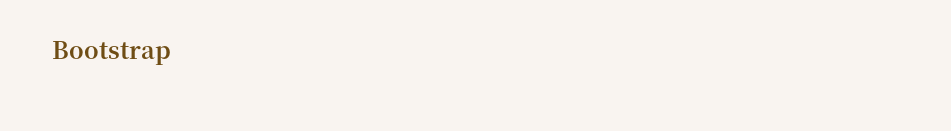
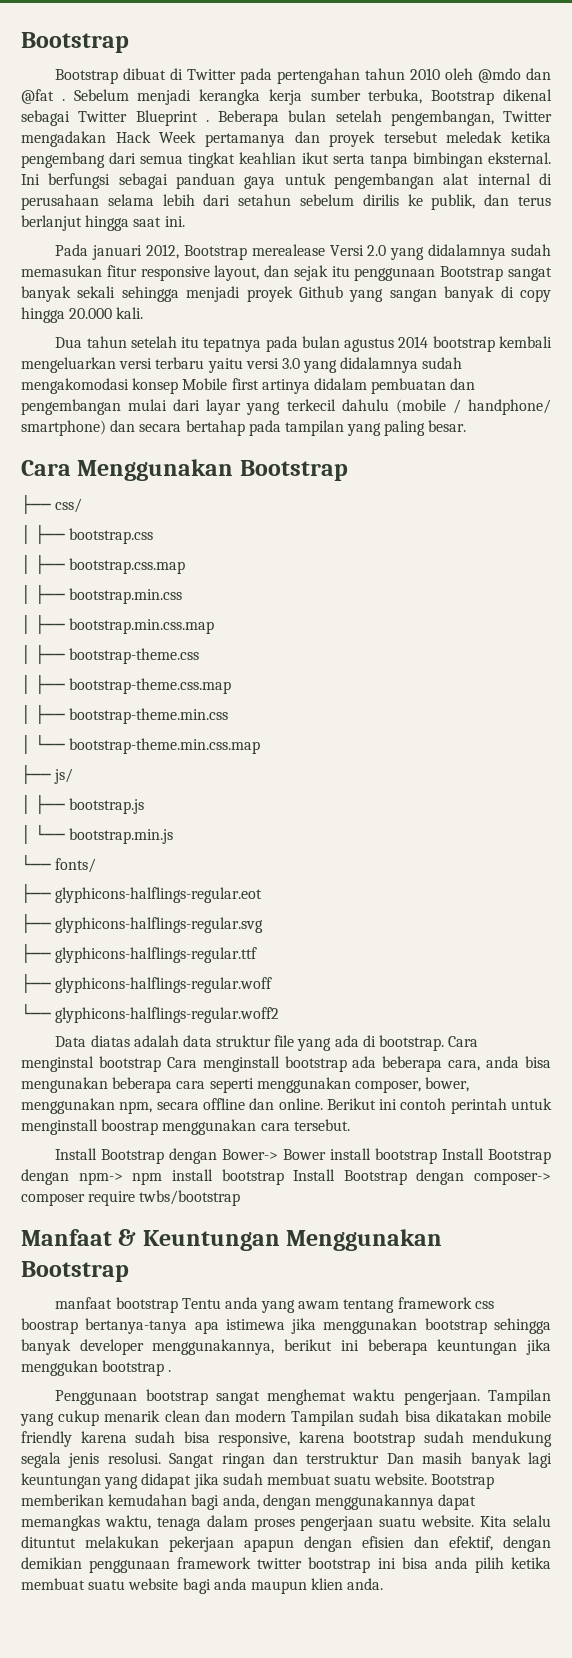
[52,41,171,65] Bootstrap -> [21,32,129,53] [55,68,551,84] [21,89,552,105] [21,110,552,126] [21,131,551,147] [21,152,552,168] [21,173,552,189] [21,194,552,210] [21,215,185,231] [55,244,551,260] [21,265,552,281] [21,286,551,302] [21,307,144,323] [55,336,552,352] [21,357,463,373] [21,378,476,394] [21,399,551,415] [21,420,467,436] [21,459,348,481] [21,494,83,514] [21,524,154,544] [21,554,186,574] [21,584,183,604] [21,614,215,634] [21,644,200,664] [21,674,232,694] [21,704,229,724] [21,734,261,754] [21,764,74,784] [21,794,145,814] [21,824,174,844] [21,854,97,873] [21,883,263,903] [21,913,264,933] [21,943,258,963] [21,973,273,993] [21,1003,280,1023] [55,1035,479,1051] [21,1056,552,1072] [21,1077,470,1093] [21,1098,553,1114] [21,1119,350,1135] [55,1148,551,1164] [21,1169,551,1185] [21,1190,241,1206] [21,1229,443,1251] [21,1261,129,1282] [55,1297,494,1313] [21,1318,551,1334] [21,1339,551,1355] [21,1360,172,1376] [55,1389,551,1405] [20,1410,551,1426] [21,1431,552,1447] [21,1452,552,1468] [21,1473,495,1489] [21,1494,477,1510] [21,1515,552,1531] [21,1536,551,1552] [21,1557,551,1573] [21,1578,384,1594] Bootstrap // Bootstrap dibuat di Twitter pada pertengahan tahun 2010 oleh @mdo dan @fat . Sebelum menjadi kerangka kerja sumber terbuka, Bootstrap dikenal sebagai Twitter Blueprint . Beberapa bulan setelah pengembangan, Twitter mengadakan Hack Week pertamanya dan proyek tersebut meledak ketika pengembang dari semua tingkat keahlian ikut serta tanpa bimbingan eksternal. Ini berfungsi sebagai panduan gaya untuk pengembangan alat internal di perusahaan selama lebih dari setahun sebelum dirilis ke publik, dan terus berlanjut hingga saat ini. // Pada januari 2012, Bootstrap merealease Versi 2.0 yang didalamnya sudah memasukan fitur responsive layout, dan sejak itu penggunaan Bootstrap sangat banyak sekali sehingga menjadi proyek Github yang sangan banyak di copy hingga 20.000 kali. // Dua tahun setelah itu tepatnya pada bulan agustus 2014 bootstrap kembali mengeluarkan versi terbaru yaitu versi 3.0 yang didalamnya sudah mengakomodasi konsep Mobile first artinya didalam pembuatan dan pengembangan mulai dari layar yang terkecil dahulu (mobile / handphone/ smartphone) dan secara bertahap pada tampilan yang paling besar. // Cara Menggunakan Bootstrap // ├── css/ // │ ├── bootstrap.css // │ ├── bootstrap.css.map // │ ├── bootstrap.min.css // │ ├── bootstrap.min.css.map // │ ├── bootstrap-theme.css // │ ├── bootstrap-theme.css.map // │ ├── bootstrap-theme.min.css // │ └── bootstrap-theme.min.css.map // ├── js/ // │ ├── bootstrap.js // │ └── bootstrap.min.js // └── fonts/ // ├── glyphicons-halflings-regular.eot // ├── glyphicons-halflings-regular.svg // ├── glyphicons-halflings-regular.ttf // ├── glyphicons-halflings-regular.woff // └── glyphicons-halflings-regular.woff2 // Data diatas adalah data struktur file yang ada di bootstrap. Cara menginstal bootstrap Cara menginstall bootstrap ada beberapa cara, anda bisa mengunakan beberapa cara seperti menggunakan composer, bower, menggunakan npm, secara offline dan online. Berikut ini contoh perintah untuk menginstall boostrap menggunakan cara tersebut. // Install Bootstrap dengan Bower-> Bower install bootstrap Install Bootstrap dengan npm-> npm install bootstrap Install Bootstrap dengan composer-> composer require twbs/bootstrap // Manfaat & Keuntungan Menggunakan Bootstrap // manfaat bootstrap Tentu anda yang awam tentang framework css boostrap bertanya-tanya apa istimewa jika menggunakan bootstrap sehingga banyak developer menggunakannya, berikut ini beberapa keuntungan jika menggukan bootstrap . // Penggunaan bootstrap sangat menghemat waktu pengerjaan. Tampilan yang cukup menarik clean dan modern Tampilan sudah bisa dikatakan mobile friendly karena sudah bisa responsive, karena bootstrap sudah mendukung segala jenis resolusi. Sangat ringan dan terstruktur Dan masih banyak lagi keuntungan yang didapat jika sudah membuat suatu website. Bootstrap memberikan kemudahan bagi anda, dengan menggunakannya dapat memangkas waktu, tenaga dalam proses pengerjaan suatu website. Kita selalu dituntut melakukan pekerjaan apapun dengan efisien dan efektif, dengan demikian penggunaan framework twitter bootstrap ini bisa anda pilih ketika membuat suatu website bagi anda maupun klien anda.

